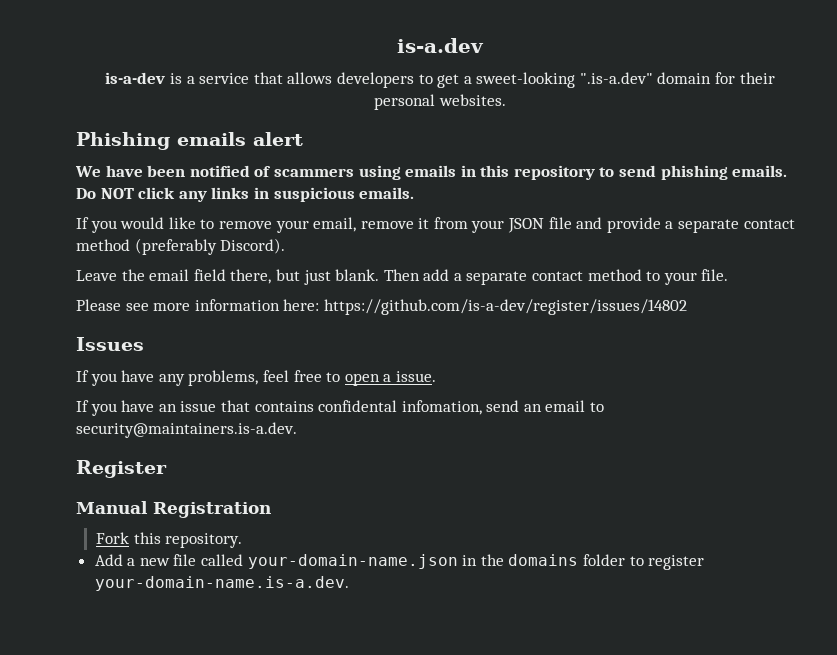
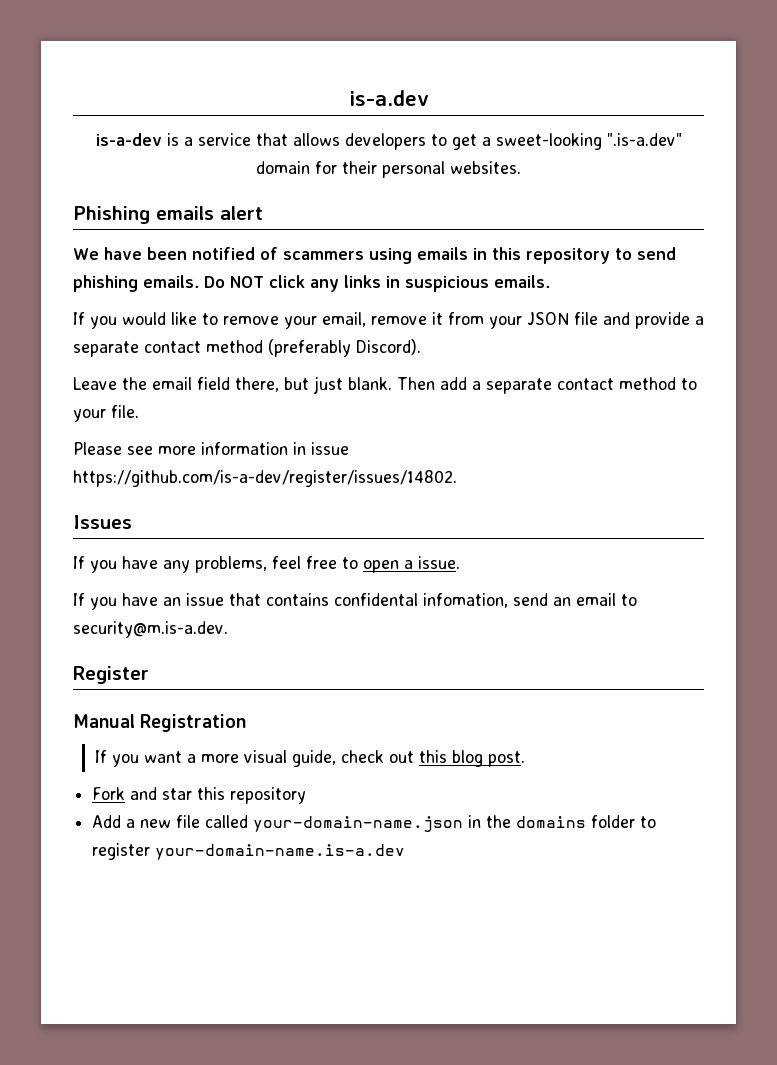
[283,299,687,315] here: https://github.com/is-a-dev/register/issues/14802 -> [293,442,349,455] [73,470,457,487] in issue https://github.com/is-a-dev/register/issues/14802.
[76,422,297,438] security@maintainers.is-a.dev. -> [73,621,228,638] security@m.is-a.dev.
[95,532,243,548] Fork this repository. -> [94,750,525,767] [92,787,307,804] If you want a more visual guide, check out this blog post. // Fork and star this repository
[94,576,349,591] your-domain-name.is-a.dev. -> [155,844,406,860] your-domain-name.is-a.dev

